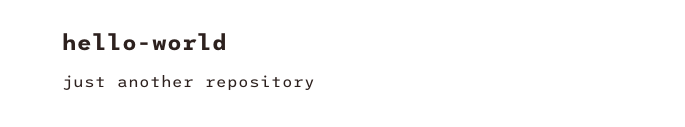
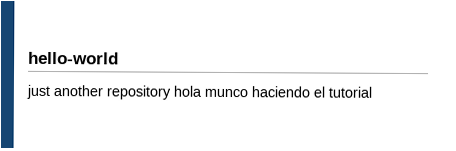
(315, 83) none -> [173,85,372,98] hola munco haciendo el tutorial

